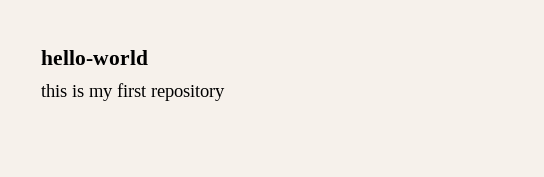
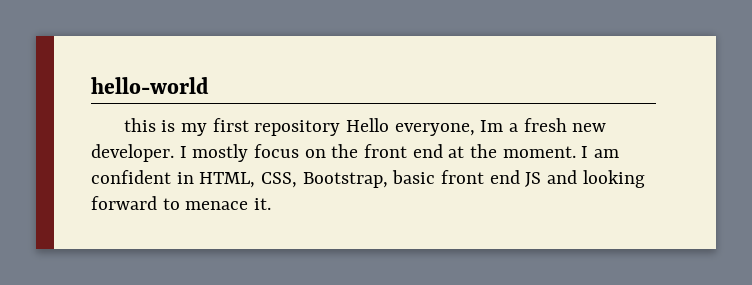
(225, 93) none -> [345,118,607,136] [91,144,620,162] [91,170,645,188] [91,196,272,210] Hello everyone, Im a fresh new developer. I mostly focus on the front end at the moment. I am confident in HTML, CSS, Bootstrap, basic front end JS and looking forward to menace it.

